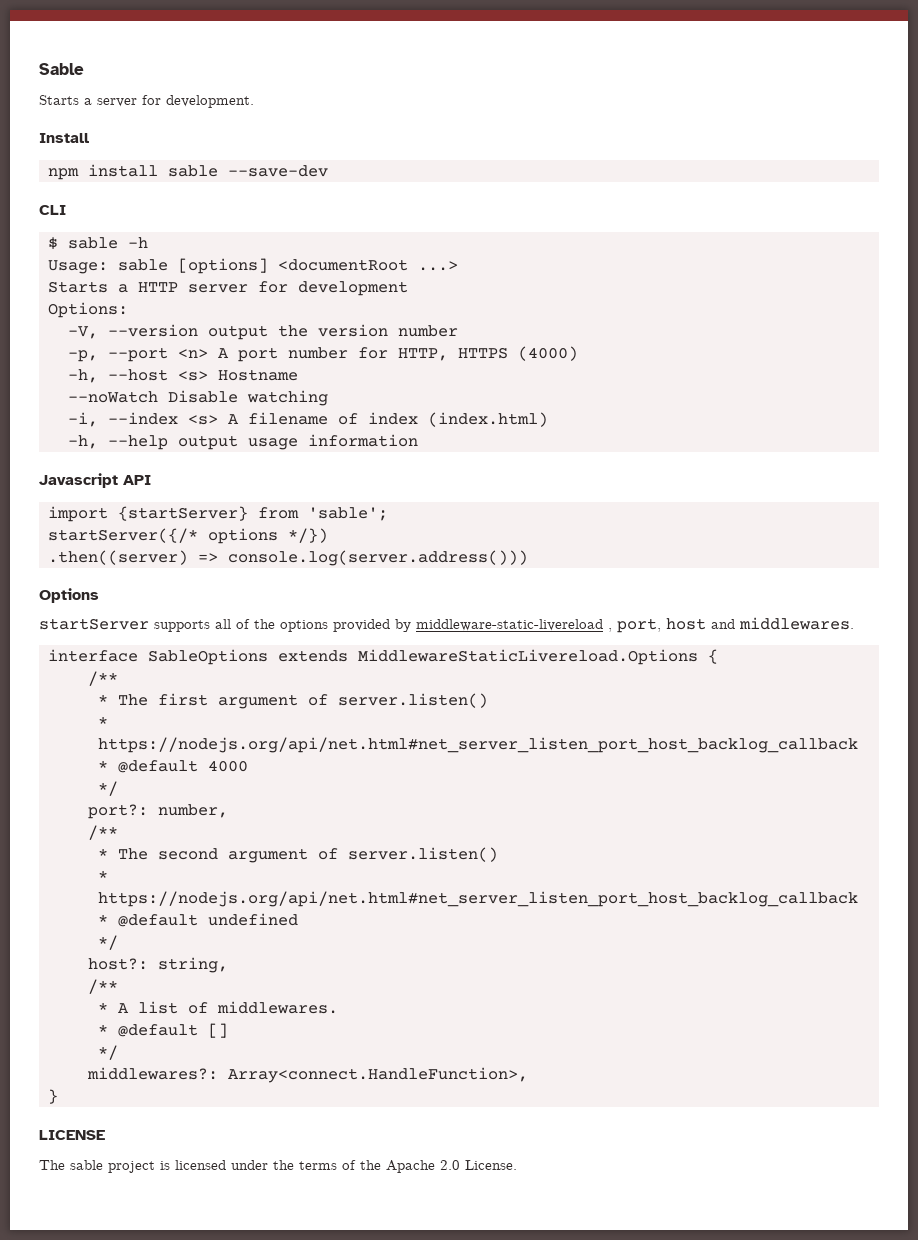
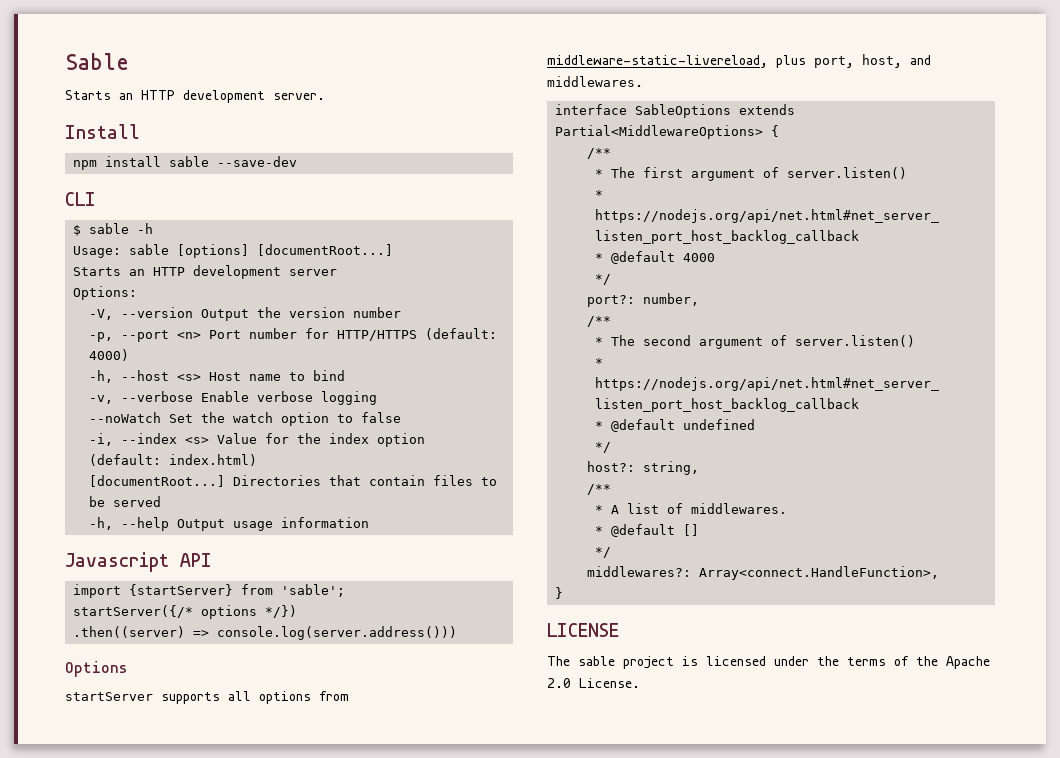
[84,95,254,108] a server for development. -> [119,90,325,103] an HTTP development server.
[277,259,458,271] [47,281,408,296] <documentRoot ...> // Starts a HTTP server for development -> [257,244,394,256] [73,265,338,279] [documentRoot...] // Starts an HTTP development server
[207,325,268,340] output -> [201,309,250,321] Output
[217,346,578,362] [67,369,298,383] [67,390,328,406] [67,412,548,427] A port number for HTTP, HTTPS (4000) // -h, --host <s> Hostname // --noWatch Disable watching // -i, --index <s> A filename of index (index.html) -> [209,328,498,341] [89,349,130,361] [89,370,346,383] [89,391,378,405] [89,412,402,426] [89,433,426,447] [89,454,258,466] [89,475,498,487] [89,496,162,507] Port number for HTTP/HTTPS (default: 4000) // -h, --host <s> Host name to bind // -v, --verbose Enable verbose logging // --noWatch Set the watch option to false // -i, --index <s> Value for the index option (default: index.html) // [documentRoot...] Directories that contain files to be served
[177,435,238,450] output -> [177,519,226,531] Output
[236,618,706,633] of the options provided by middleware-static-livereload , port, host -> [259,691,349,704] [547,54,902,68] options from middleware-static-livereload, plus port, host,
[357,649,698,665] MiddlewareStaticLivereload.Options -> [555,125,764,139] Partial<MiddlewareOptions>

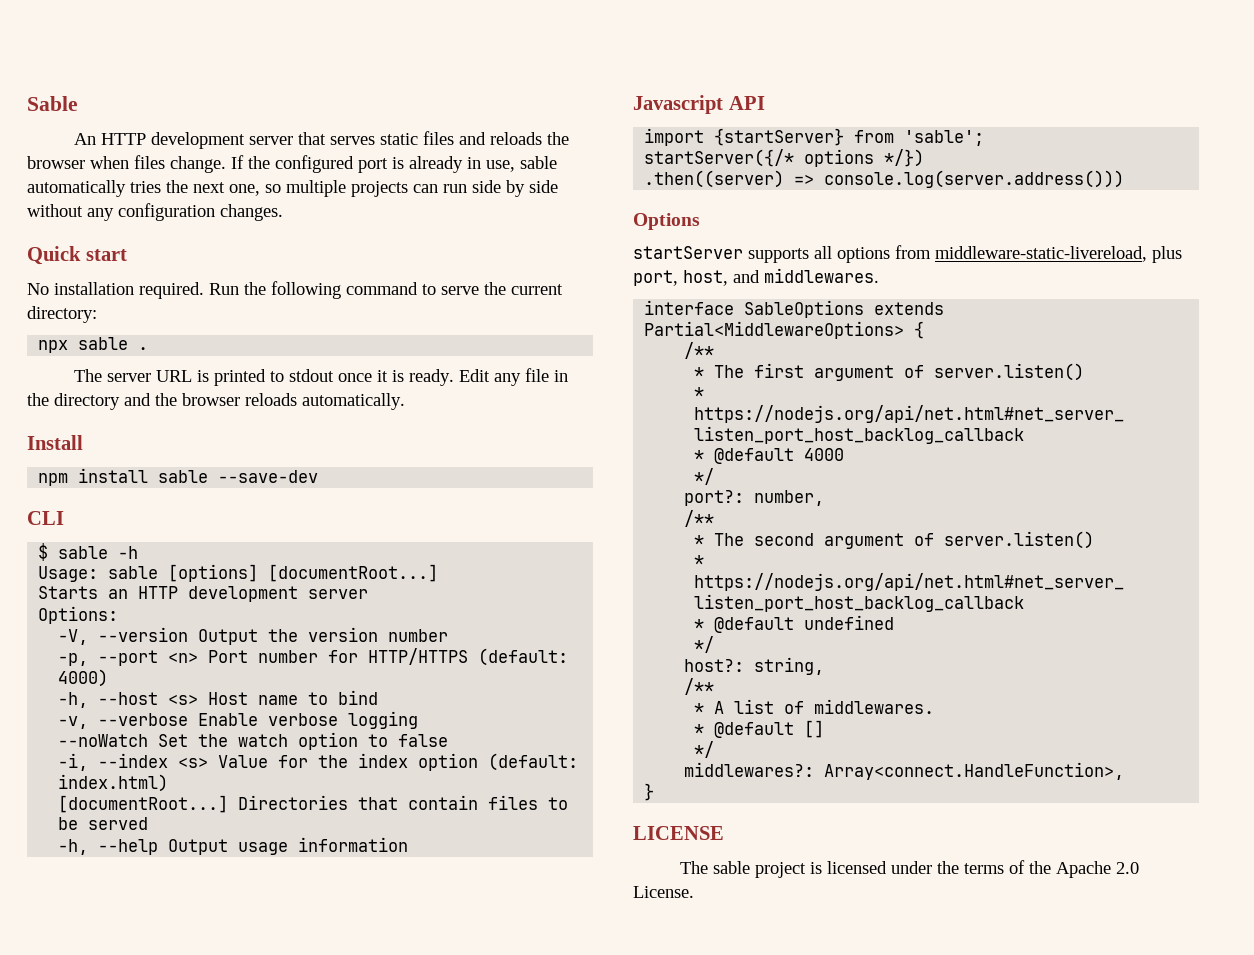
[65,90,325,103] Starts an HTTP development server. -> [73,131,569,149] [27,155,557,173] [27,180,558,197] [27,203,283,221] [27,246,127,265] [27,281,563,299] [27,306,97,323] [38,337,149,353] [73,368,568,386] [27,393,405,410] An HTTP development server that serves static files and reloads the browser when files change. If the configured port is already in use, sable automatically tries the next one, so multiple projects can run side by side without any configuration changes. // Quick start // No installation required. Run the following command to serve the current directory: // npx sable . // The server URL is printed to stdout once it is ready. Edit any file in the directory and the browser reloads automatically.

